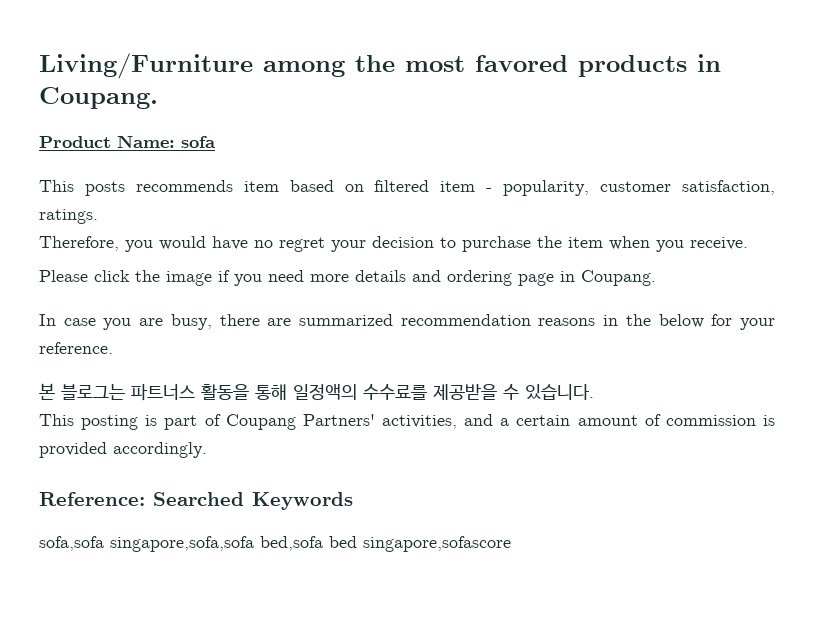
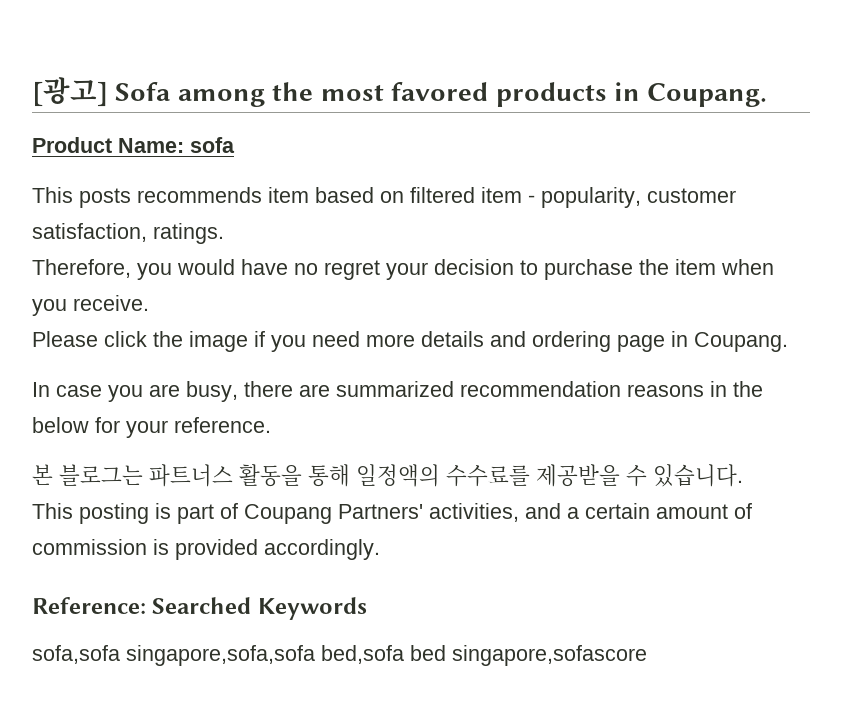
[39,53,253,79] Living/Furniture -> [32,77,171,107] [광고] Sofa

